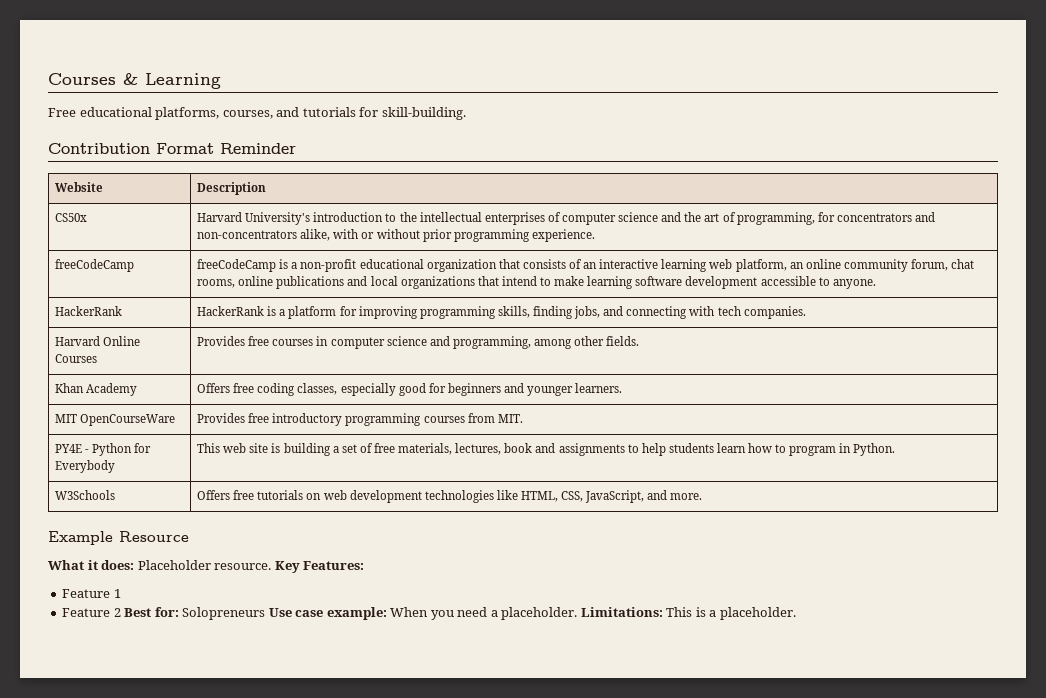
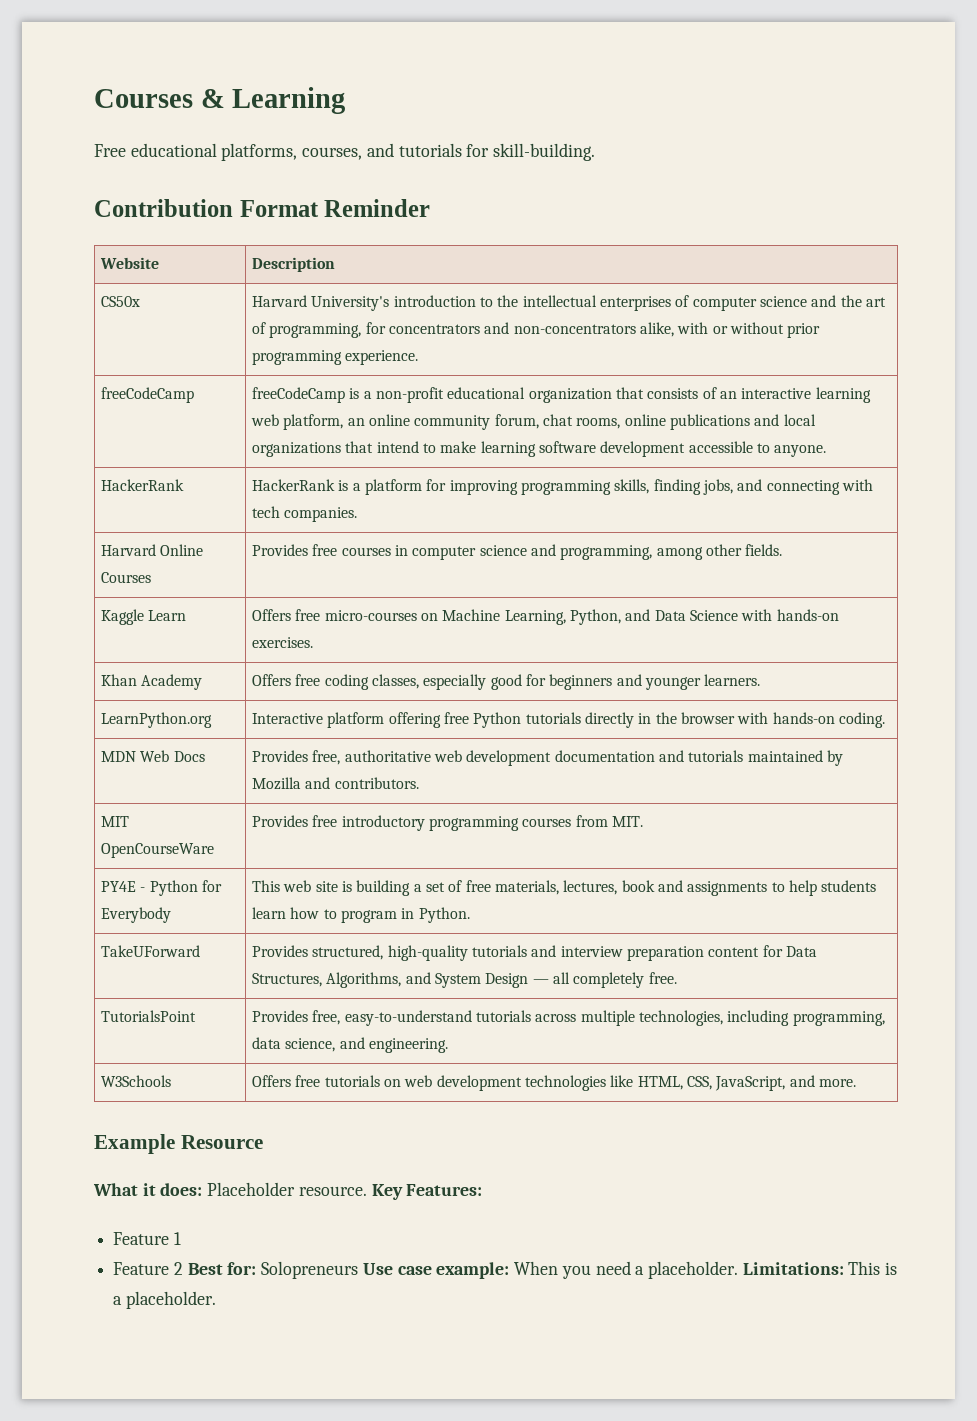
(640, 341) none -> [101,609,187,625] [252,609,839,625] [252,637,314,648] // Kaggle Learn | Offers free micro-courses on Machine Learning, Python, and Data Science with hands-on exercises.
(623, 388) none -> [101,712,213,728] [252,712,885,728] [101,750,205,762] [252,750,843,766] [252,777,419,790] // LearnPython.org | Interactive platform offering free Python tutorials directly in the browser with hands-on coding. // MDN Web Docs | Provides free, authoritative web development documentation and tutorials maintained by Mozilla and contributors.
(896, 449) none -> [101,945,201,957] [252,945,817,961] [252,972,677,988] [101,1010,197,1022] [252,1010,885,1026] [252,1037,448,1053] // TakeUForward | Provides structured, high-quality tutorials and interview preparation content for Data Structures, Algorithms, and System Design — all completely free. // TutorialsPoint | Provides free, easy-to-understand tutorials across multiple technologies, including programming, data science, and engineering.

